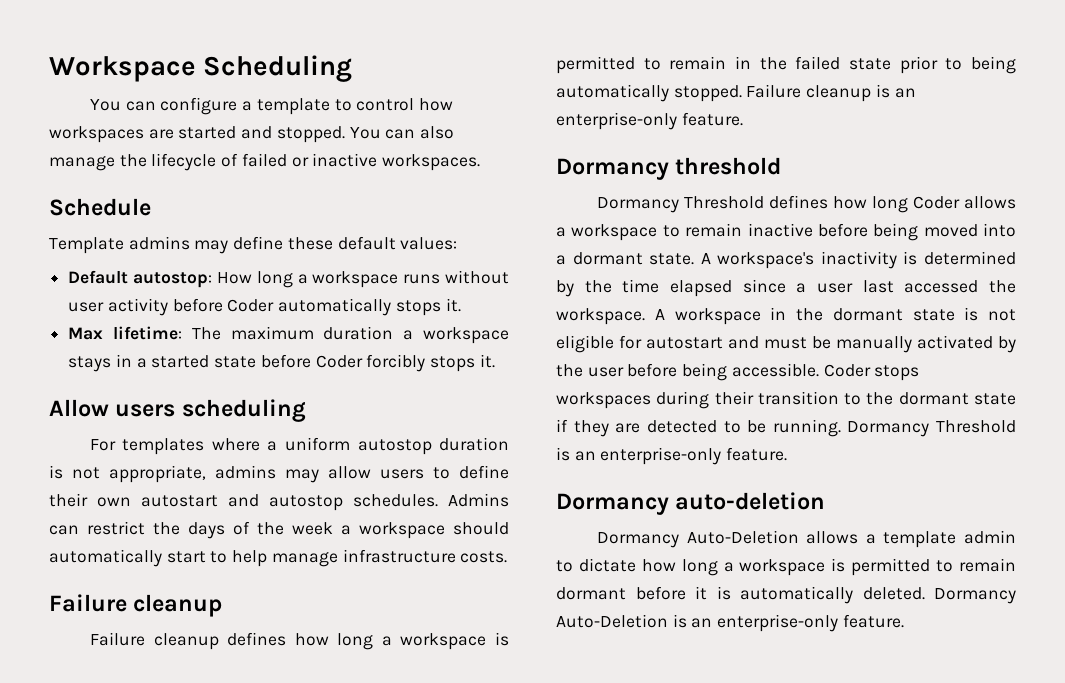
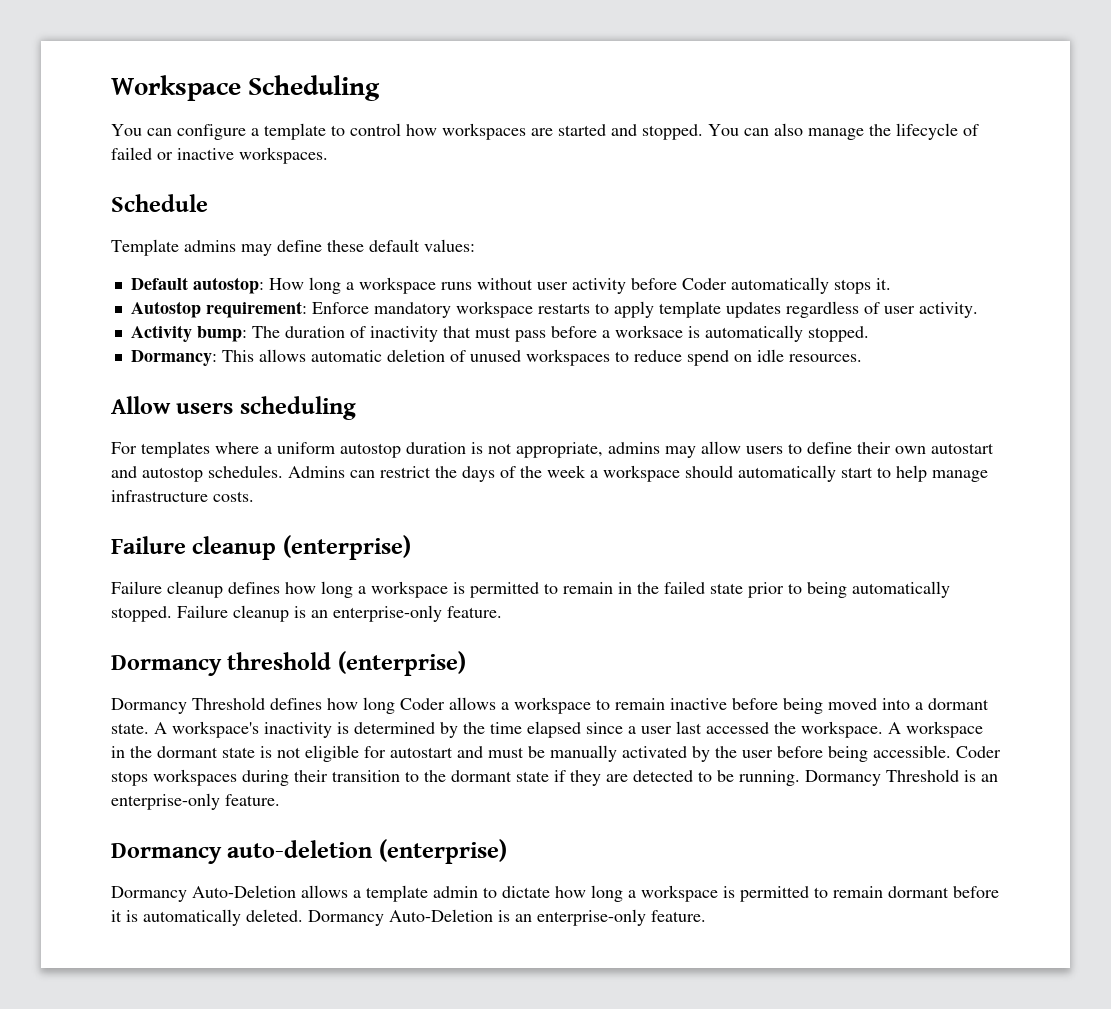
[68,326,510,344] [68,354,495,372] Max lifetime: The maximum duration a workspace stays in a started state before Coder forcibly stops it. -> [130,301,978,318] [130,325,869,342] [130,349,862,366] Autostop requirement: Enforce mandatory workspace restarts to apply template updates regardless of user activity. // Activity bump: The duration of inactivity that must pass before a worksace is automatically stopped. // Dormancy: This allows automatic deletion of unused workspaces to reduce spend on idle resources.
(223, 605) none -> [282,535,411,560] (enterprise)
(782, 166) none -> [337,651,466,676] (enterprise)
(826, 501) none -> [378,839,507,864] (enterprise)

